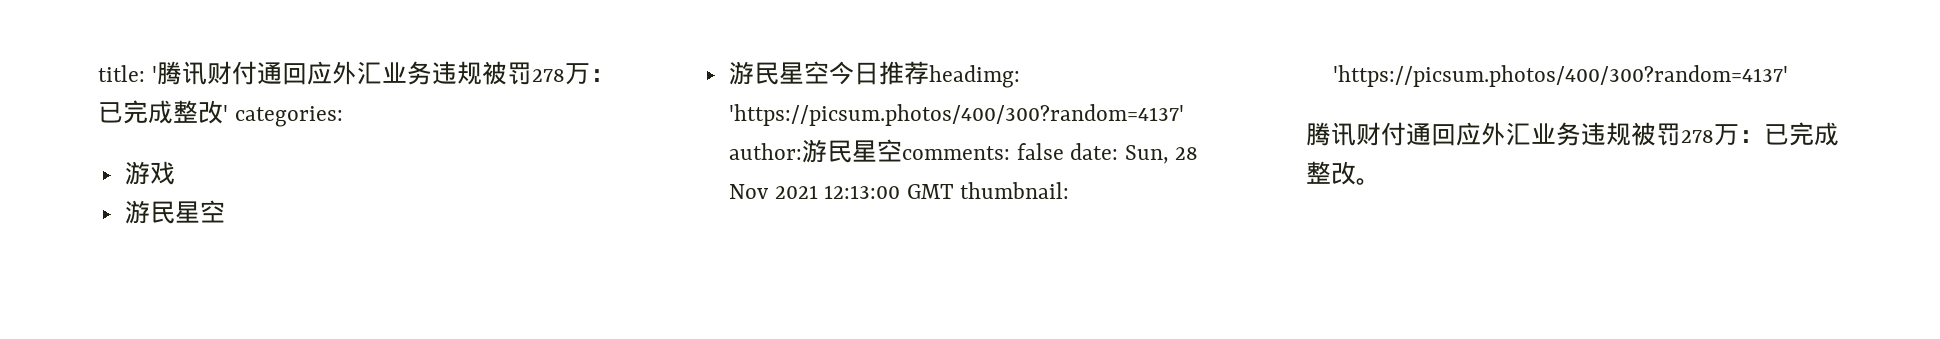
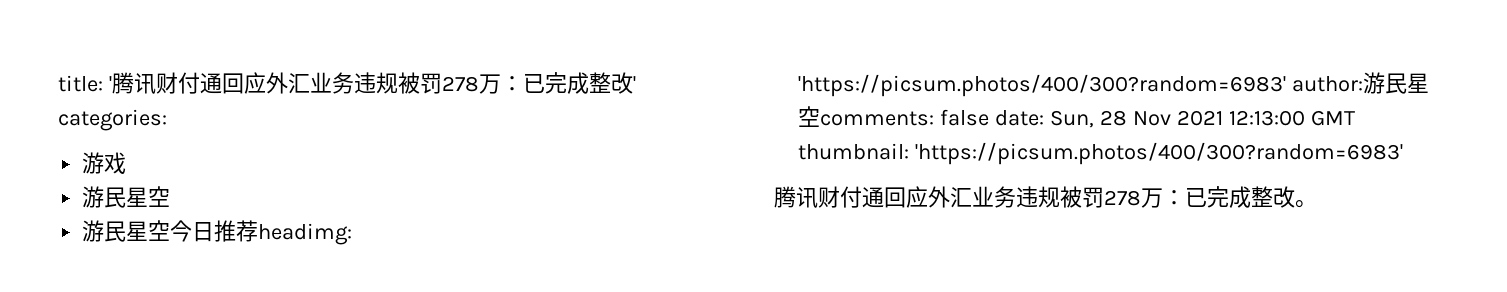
[728,104,1184,126] 'https://picsum.photos/400/300?random=4137' -> [798,74,1287,97] 'https://picsum.photos/400/300?random=6983'
[1332,65,1788,87] 'https://picsum.photos/400/300?random=4137' -> [915,142,1404,165] 'https://picsum.photos/400/300?random=6983'

